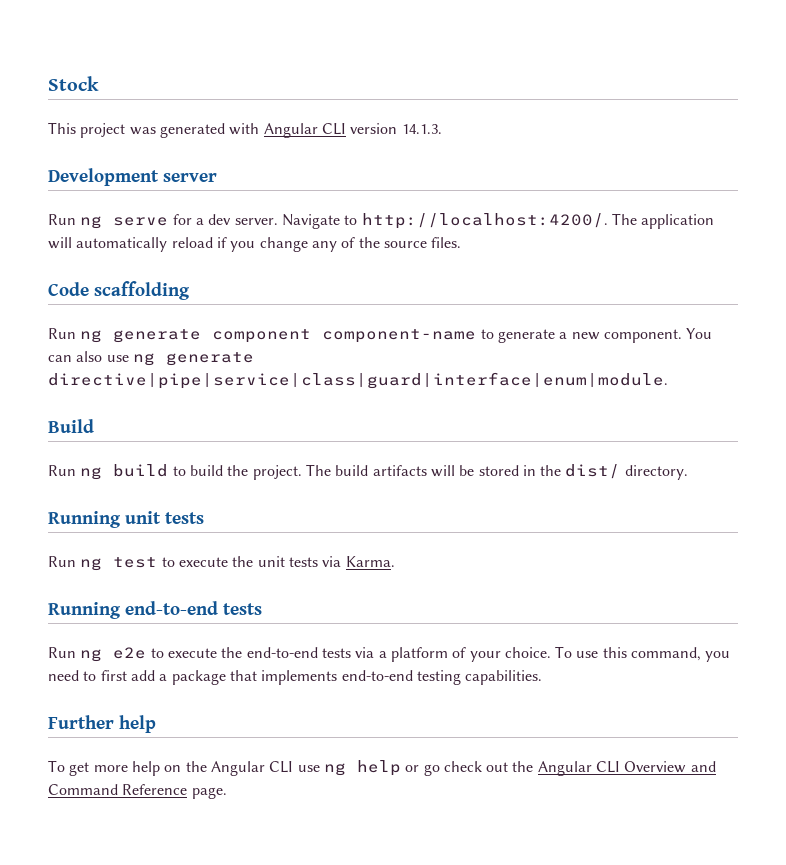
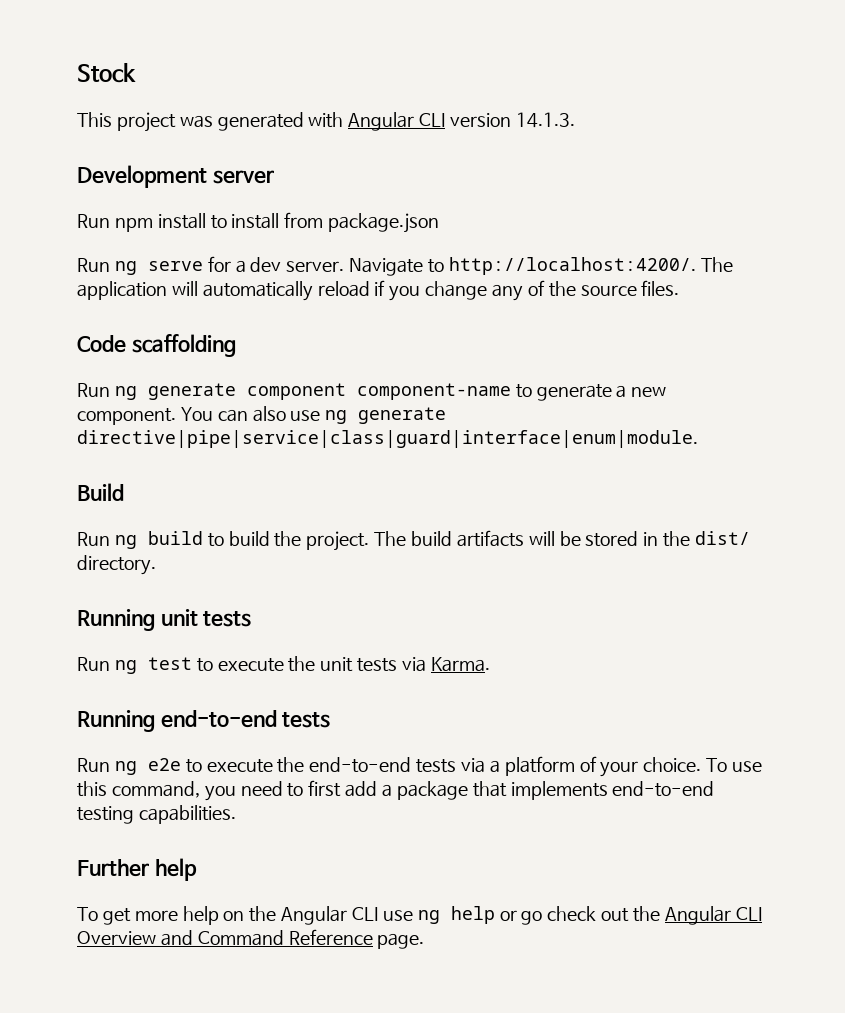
(217, 177) none -> [77,212,440,233] // Run npm install to install from package.json

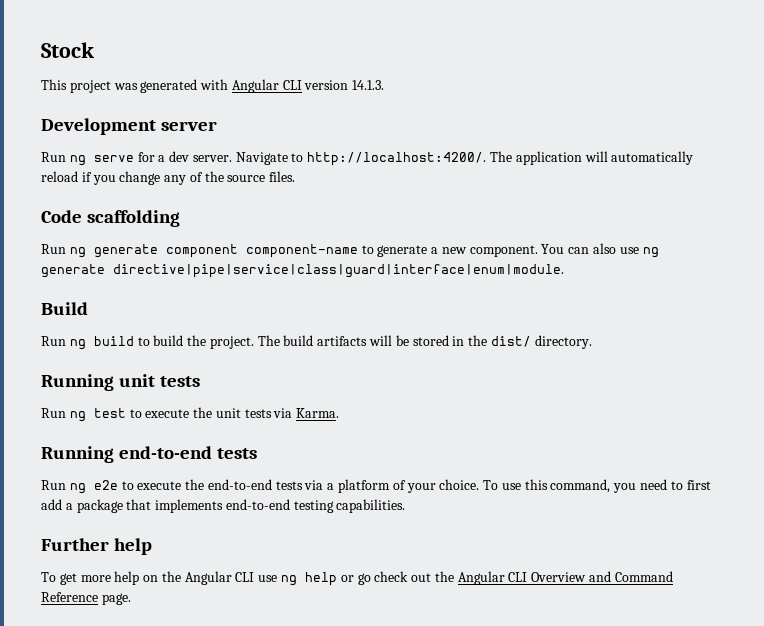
[77,212,440,233] // Run npm install to install from package.json -> (218, 126) none

